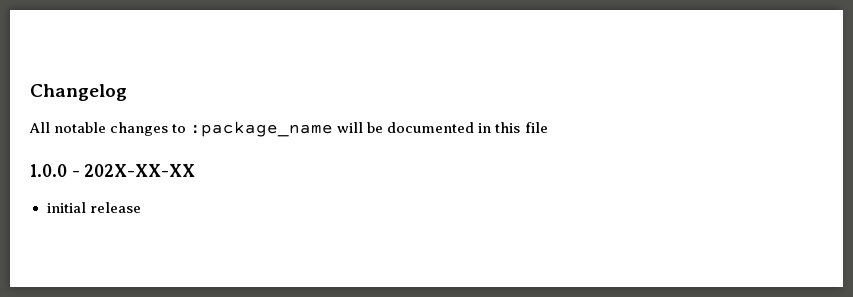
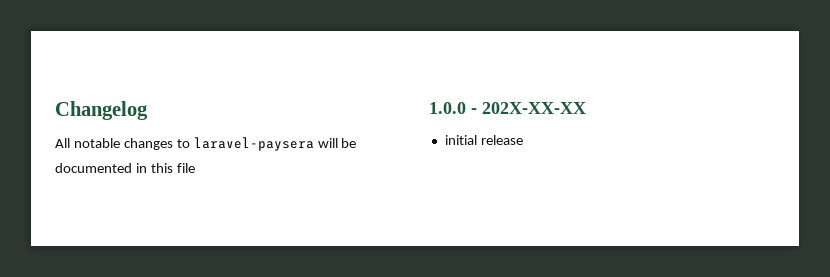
[190,121,334,137] :package_name -> [193,137,314,151] laravel-paysera

